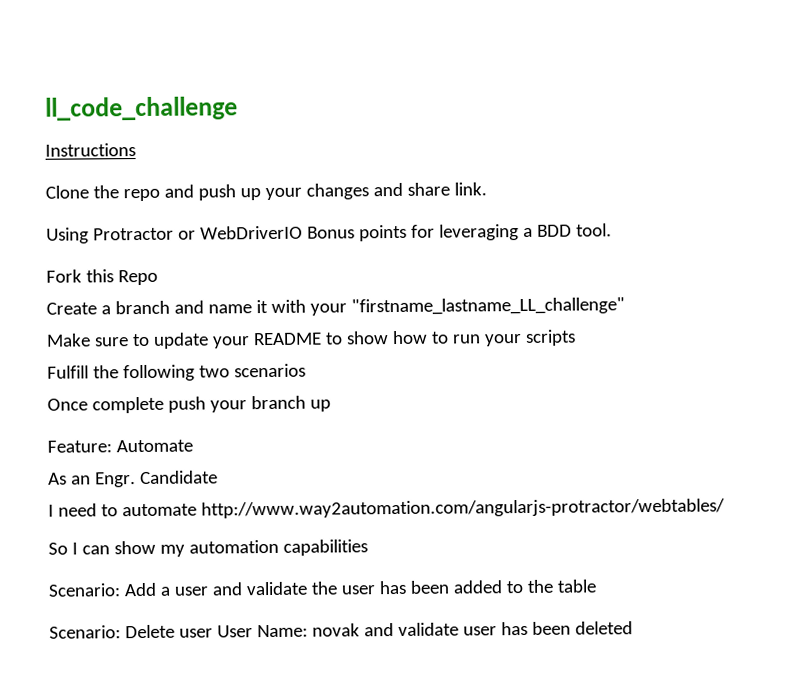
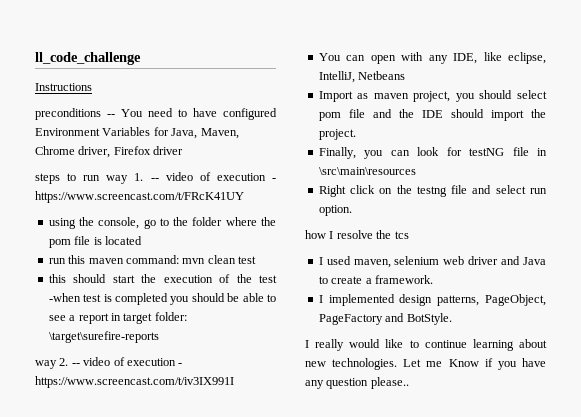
[45,182,487,202] [46,223,612,244] [46,269,158,286] [46,297,625,316] [46,329,576,349] [47,363,306,382] [47,395,331,414] [47,439,193,453] [48,470,218,488] [48,498,725,519] [48,539,368,557] [48,579,597,597] [49,621,633,639] Clone the repo and push up your changes and share link. // Using Protractor or WebDriverIO Bonus points for leveraging a BDD tool. // Fork this Repo // Create a branch and name it with your "firstname_lastname_LL_challenge" // Make sure to update your README to show how to run your scripts // Fulfill the following two scenarios // Once complete push your branch up // Feature: Automate // As an Engr. Candidate // I need to automate http://www.way2automation.com/angularjs-protractor/webtables/ // So I can show my automation capabilities // Scenario: Add a user and validate the user has been added to the table // Scenario: Delete user User Name: novak and validate user has been deleted -> [35,108,277,120] [35,127,239,139] [35,146,184,158] [35,172,276,184] [35,191,244,203] [48,217,276,229] [48,236,142,248] [48,255,256,264] [48,274,277,283] [48,293,276,305] [48,312,187,324] [48,331,159,343] [35,357,183,369] [35,376,234,388] [318,52,546,64] [318,71,406,83] [318,90,547,102] [318,109,546,121] [318,129,356,140] [318,147,547,159] [318,167,416,175] [318,185,547,197] [318,205,352,216] [305,230,409,239] [318,256,546,268] [318,275,433,284] [318,294,546,306] [318,313,452,325] [305,339,547,351] [305,358,546,370] [305,377,409,389] preconditions -- You need to have configured Environment Variables for Java, Maven, Chrome driver, Firefox driver // steps to run way 1. -- video of execution - https://www.screencast.com/t/FRcK41UY // using the console, go to the folder where the pom file is located // run this maven command: mvn clean test // this should start the execution of the test -when test is completed you should be able to see a report in target folder: \target\surefire-reports // way 2. -- video of execution - https://www.screencast.com/t/iv3IX991I // You can open with any IDE, like eclipse, IntelliJ, Netbeans // Import as maven project, you should select pom file and the IDE should import the project. // Finally, you can look for testNG file in \src\main\resources // Right click on the testng file and select run option. // how I resolve the tcs // I used maven, selenium web driver and Java to create a framework. // I implemented design patterns, PageObject, PageFactory and BotStyle. // I really would like to continue learning about new technologies. Let me Know if you have any question please..

